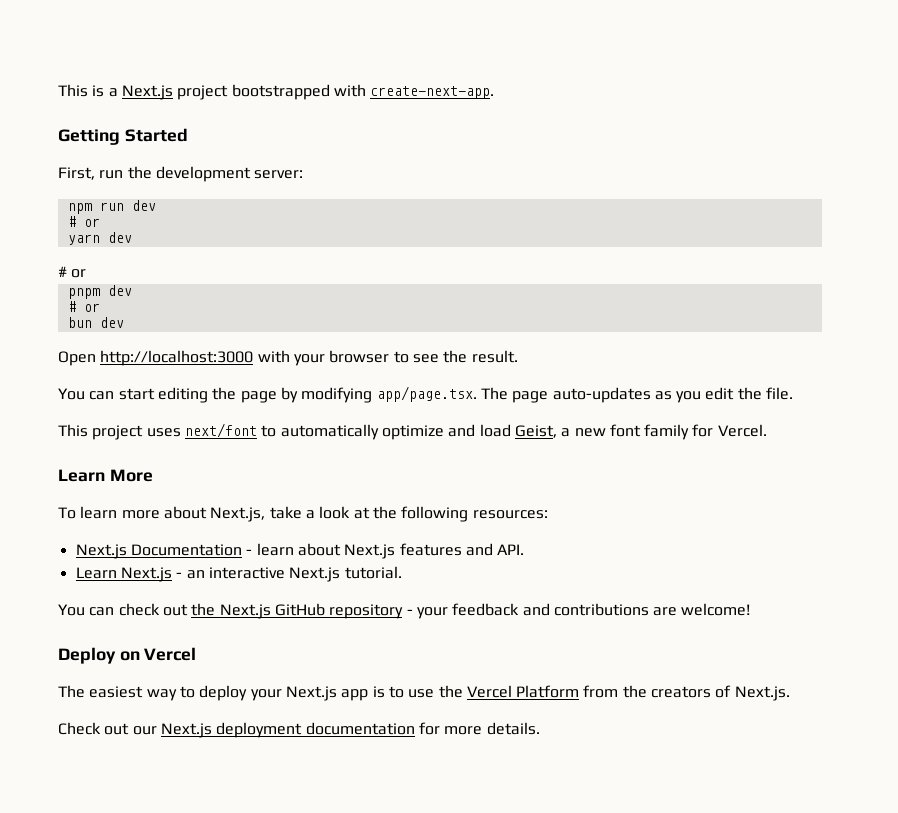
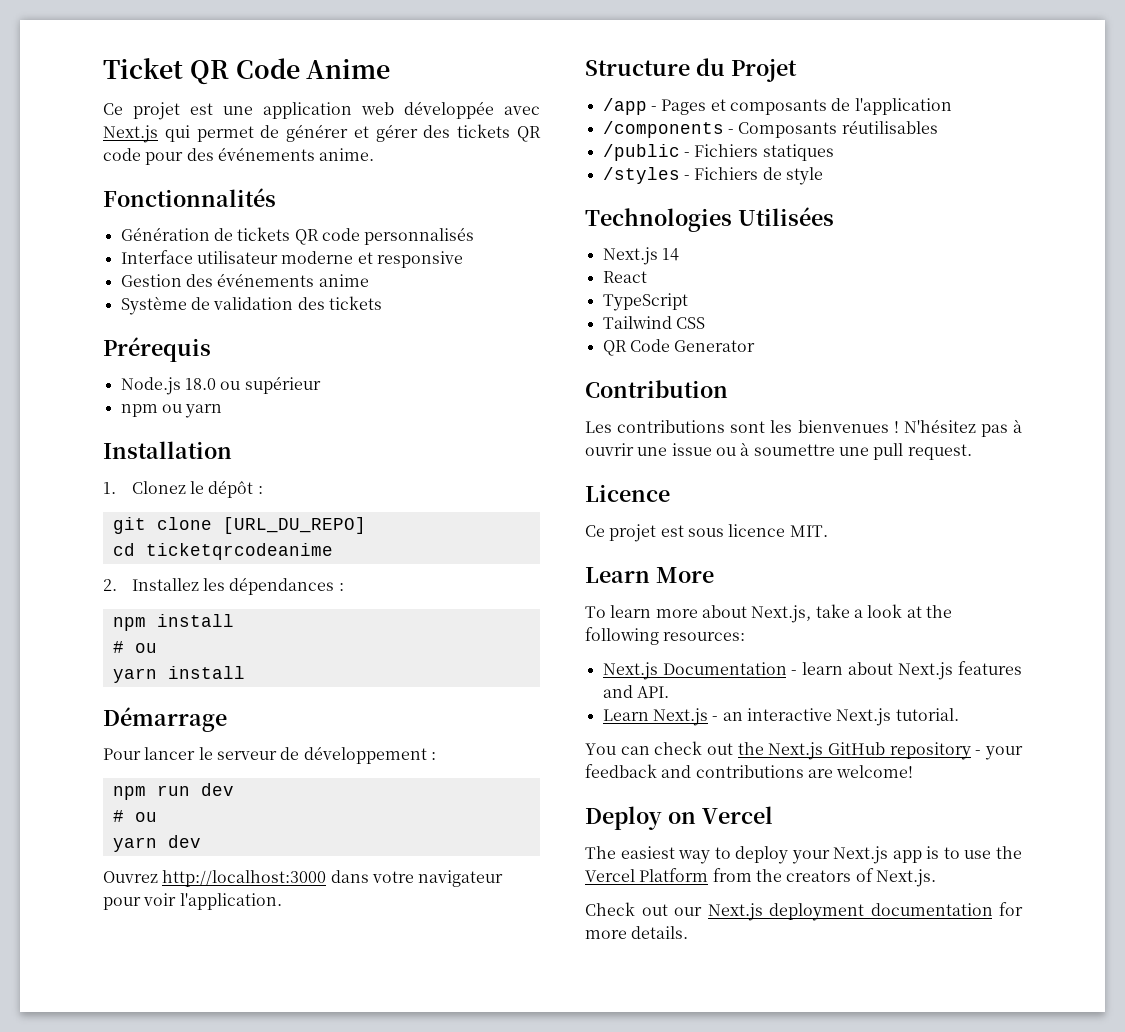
[58,84,495,100] [58,128,188,145] [58,166,304,182] This is a Next.js project bootstrapped with create-next-app. // Getting Started // First, run the development server: -> [103,58,391,85] [103,101,540,120] [103,124,541,143] [103,147,375,165] [103,188,276,207] [120,227,475,245] [120,250,463,268] [120,273,369,287] [120,296,382,315] [103,337,211,362] [120,376,321,395] [120,404,223,418] [103,441,232,459] [103,480,263,498] [112,517,366,534] [112,543,333,560] [103,577,344,595] [112,614,234,631] [112,641,157,653] [112,666,245,683] [103,707,227,732] [103,746,436,764] Ticket QR Code Anime // Ce projet est une application web développée avec Next.js qui permet de générer et gérer des tickets QR code pour des événements anime. // Fonctionnalités // Génération de tickets QR code personnalisés // Interface utilisateur moderne et responsive // Gestion des événements anime // Système de validation des tickets // Prérequis // Node.js 18.0 ou supérieur // npm ou yarn // Installation // 1. Clonez le dépôt : // git clone [URL_DU_REPO] // cd ticketqrcodeanime // 2. Installez les dépendances : // npm install // # ou // yarn install // Démarrage // Pour lancer le serveur de développement :
[83,218,100,227] or -> [134,812,157,822] ou
[58,266,87,278] [67,285,132,299] [67,301,100,312] [67,317,124,328] [58,350,518,366] [58,386,794,403] [58,423,767,440] # or // pnpm dev // # or // bun dev // Open http://localhost:3000 with your browser to see the result. // You can start editing the page by modifying app/page.tsx. The page auto-updates as you edit the file. // This project uses next/font to automatically optimize and load Geist, a new font family for Vercel. -> [103,870,504,887] [103,893,282,910] [585,58,797,82] [602,98,952,115] [602,120,938,138] [602,144,834,161] [602,167,823,185] [585,207,834,232] [602,247,679,265] [602,271,647,283] [602,293,688,311] [602,316,705,329] [602,339,756,356] [585,380,728,398] [585,419,1022,437] [585,442,972,460] [585,484,670,502] [585,524,828,542] Ouvrez http://localhost:3000 dans votre navigateur pour voir l'application. // Structure du Projet // /app - Pages et composants de l'application // /components - Composants réutilisables // /public - Fichiers statiques // /styles - Fichiers de style // Technologies Utilisées // Next.js 14 // React // TypeScript // Tailwind CSS // QR Code Generator // Contribution // Les contributions sont les bienvenues ! N'hésitez pas à ouvrir une issue ou à soumettre une pull request. // Licence // Ce projet est sous licence MIT.

